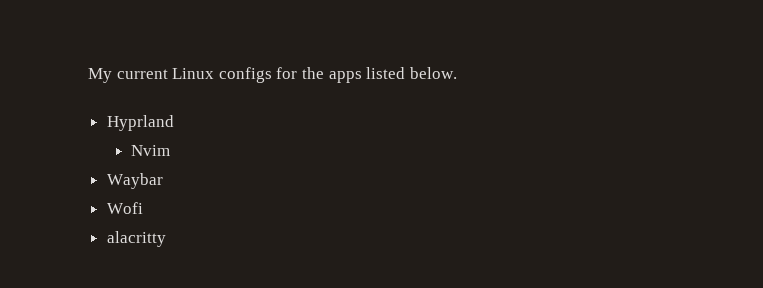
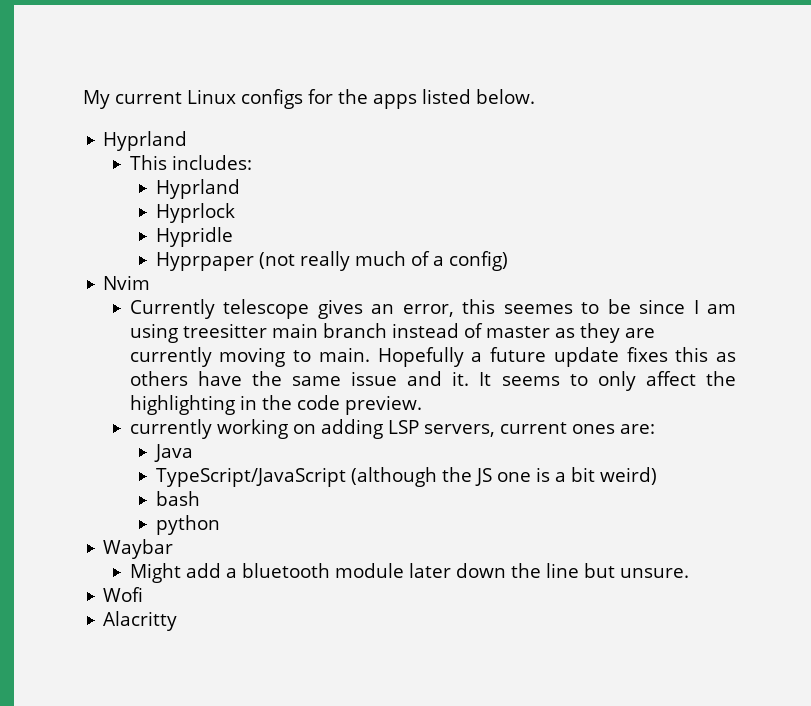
[131,145,171,156] [106,173,163,189] Nvim // Waybar -> [129,155,252,170] [156,179,241,199] [156,203,236,223] [156,227,234,247] [156,251,509,271] [103,275,151,290] [129,299,737,319] [129,323,655,343] [129,347,736,367] [129,371,736,391] [129,395,422,415] [129,419,655,439] [154,444,194,462] [156,467,658,487] [156,491,201,506] [156,515,221,535] [103,539,174,559] [129,563,689,583] This includes: // Hyprland // Hyprlock // Hypridle // Hyprpaper (not really much of a config) // Nvim // Currently telescope gives an error, this seemes to be since I am using treesitter main branch instead of master as they are currently moving to main. Hopefully a future update fixes this as others have the same issue and it. It seems to only affect the highlighting in the code preview. // currently working on adding LSP servers, current ones are: // Java // TypeScript/JavaScript (although the JS one is a bit weird) // bash // python // Waybar // Might add a bluetooth module later down the line but unsure.
[106,231,166,247] alacritty -> [103,611,178,631] Alacritty

